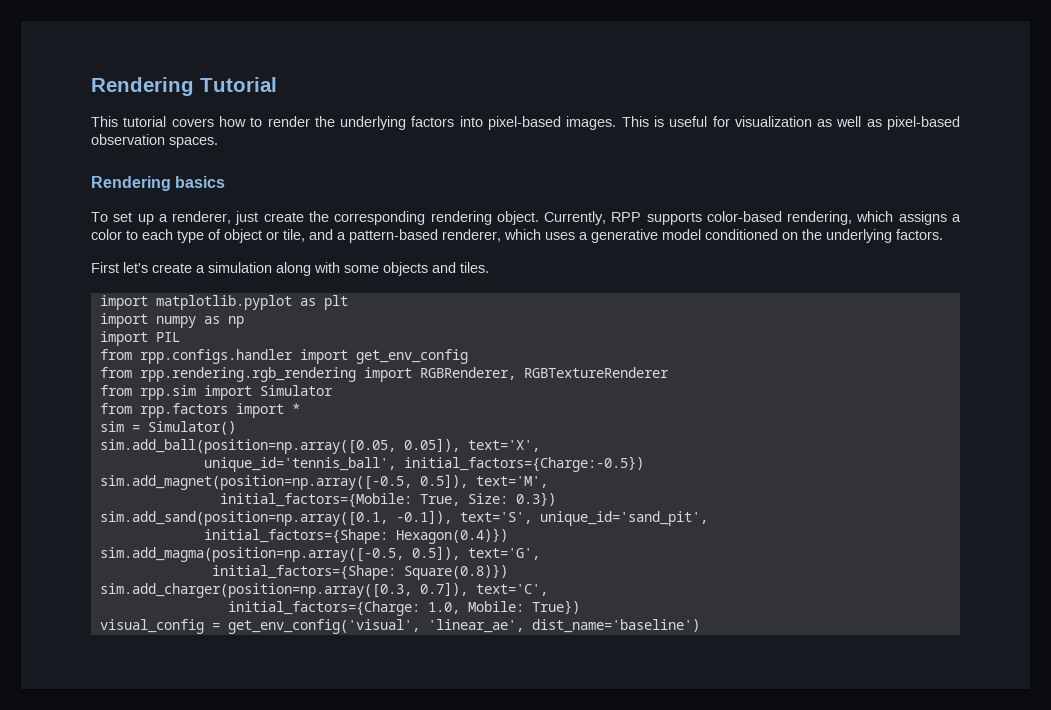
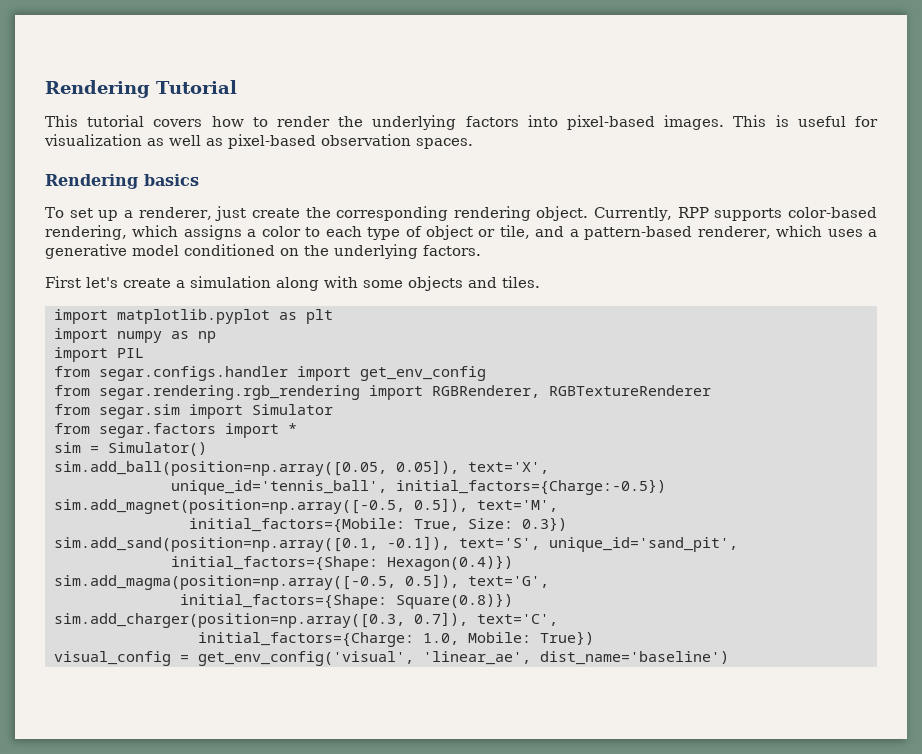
[139,349,293,364] rpp.configs.handler -> [99,366,288,381] segar.configs.handler
[139,367,356,382] rpp.rendering.rgb_rendering -> [99,385,360,400] segar.rendering.rgb_rendering
[139,385,196,400] rpp.sim -> [99,404,180,419] segar.sim
[139,403,228,418] rpp.factors -> [99,423,216,438] segar.factors

